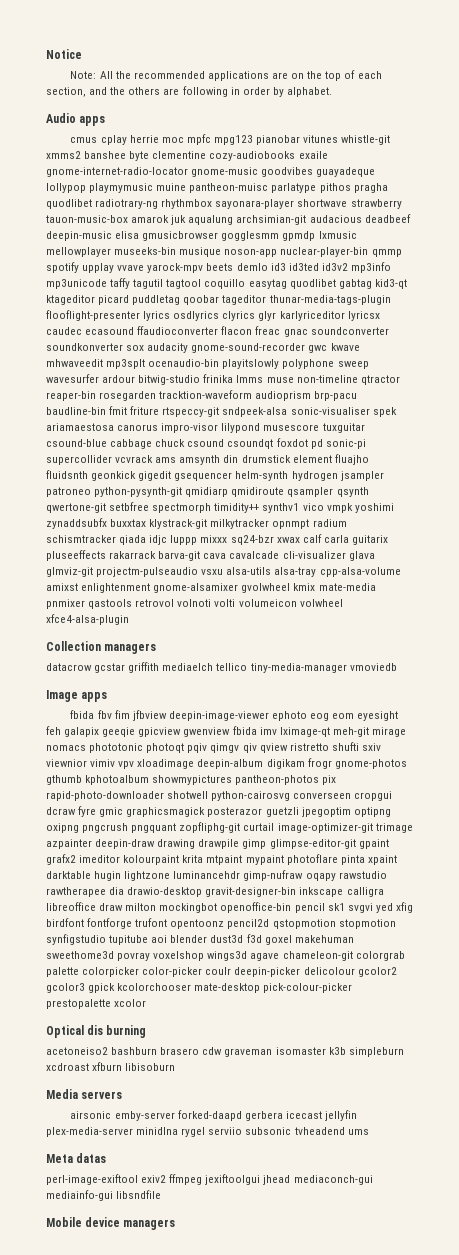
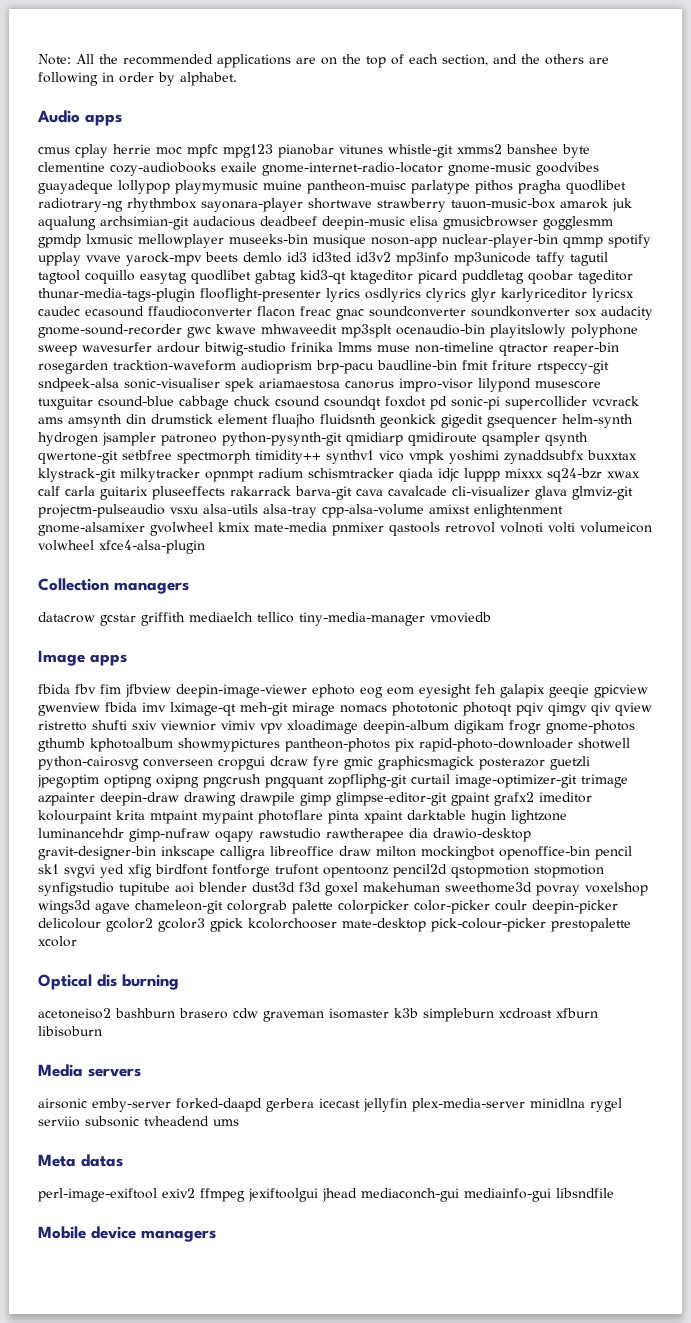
[46,49,82,59] Notice // -> (38, 59) none

